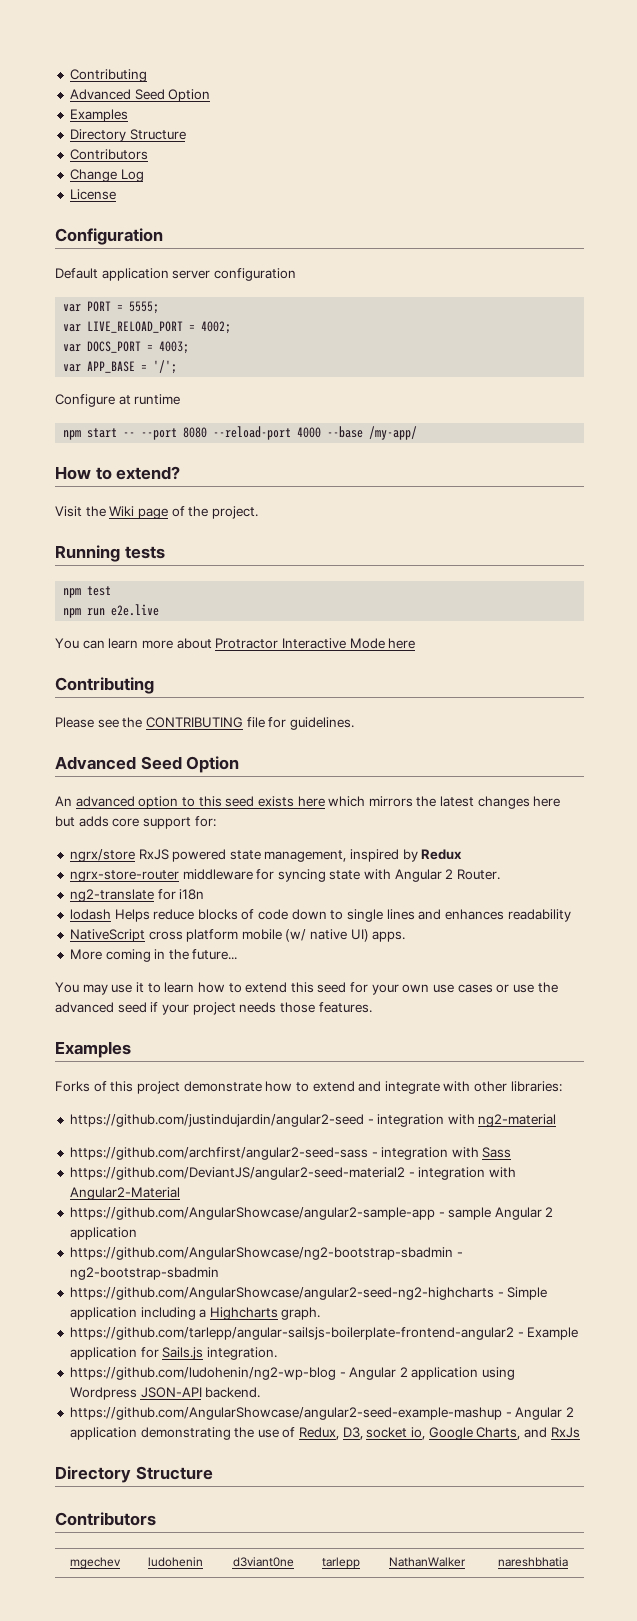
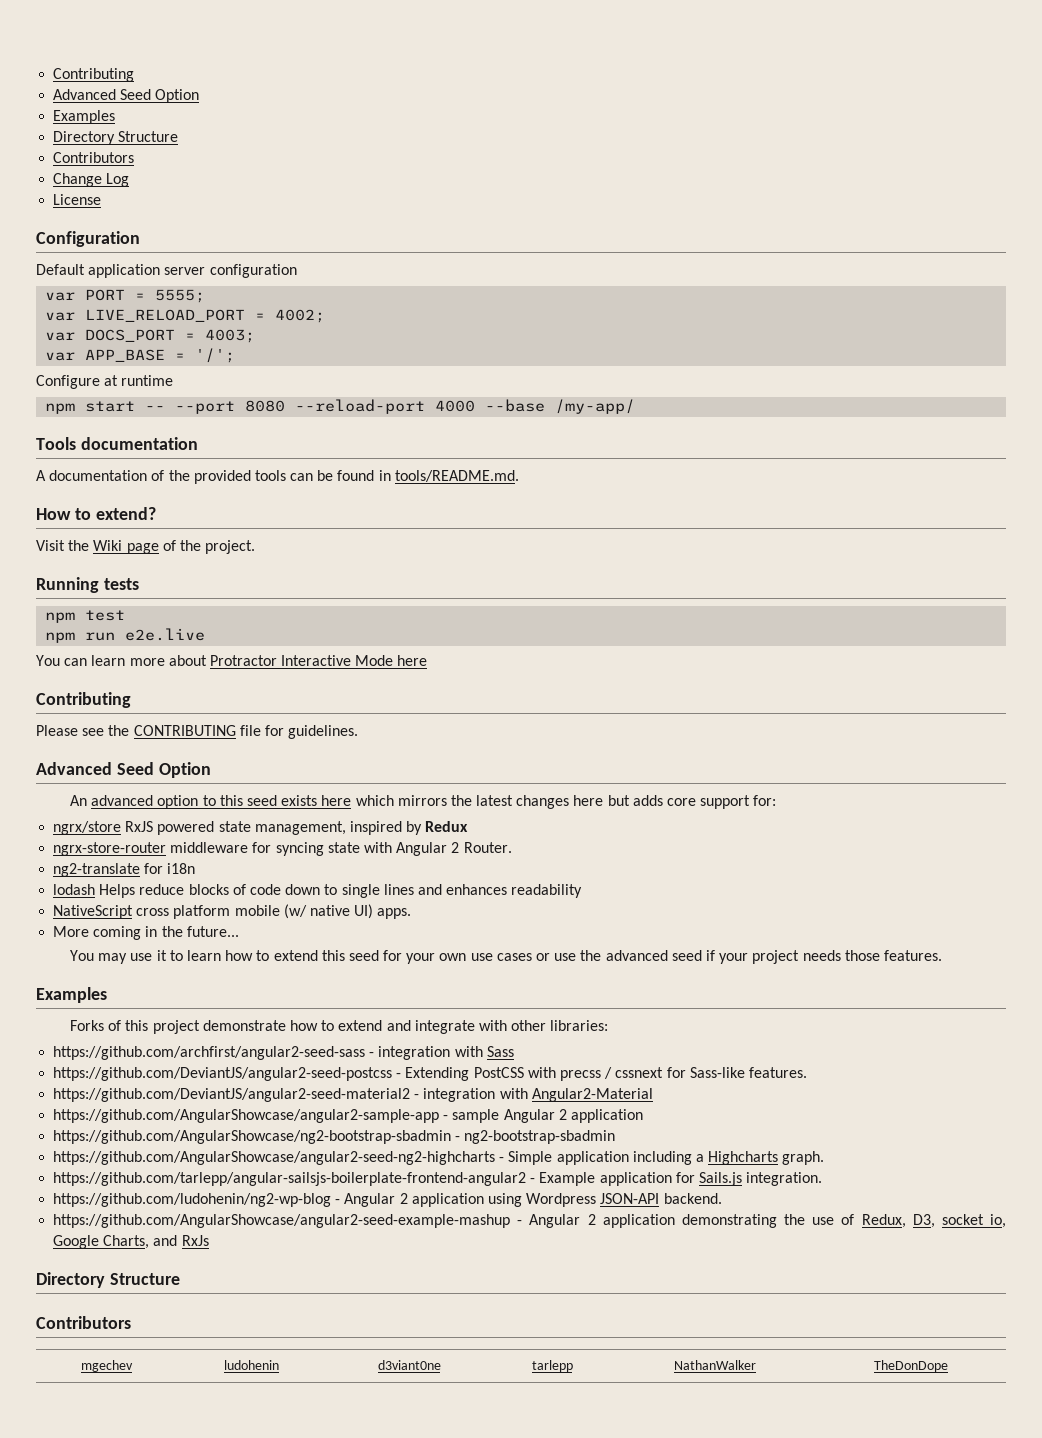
(418, 433) none -> [36,437,198,450] [36,470,519,484] // Tools documentation // A documentation of the provided tools can be found in tools/README.md.
[69,1114,557,1127] // https://github.com/justindujardin/angular2-seed - integration with ng2-material -> (609, 1025) none
(512, 1152) none -> [53,1067,807,1081] // https://github.com/DeviantJS/angular2-seed-postcss - Extending PostCSS with precss / cssnext for Sass-like features.
[497,1557,568,1567] nareshbhatia -> [874,1360,949,1372] TheDonDope

